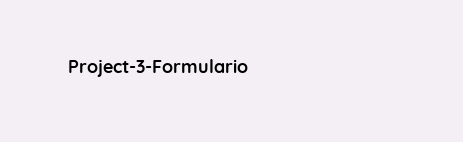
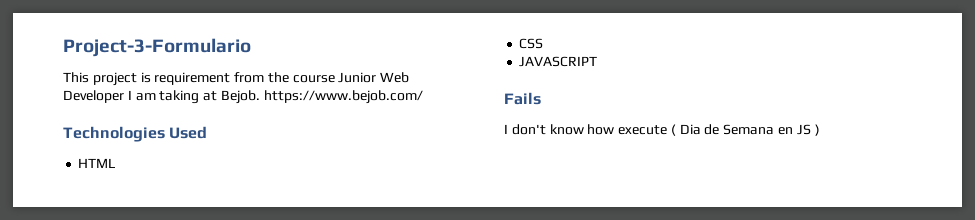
(248, 68) none -> [63,72,410,86] [63,90,423,104] [63,126,208,142] [78,158,116,168] [519,38,544,49] [519,56,598,67] [504,92,541,105] [504,124,820,136] // This project is requirement from the course Junior Web Developer I am taking at Bejob. https://www.bejob.com/ // Technologies Used // HTML // CSS // JAVASCRIPT // Fails // I don't know how execute ( Dia de Semana en JS )

